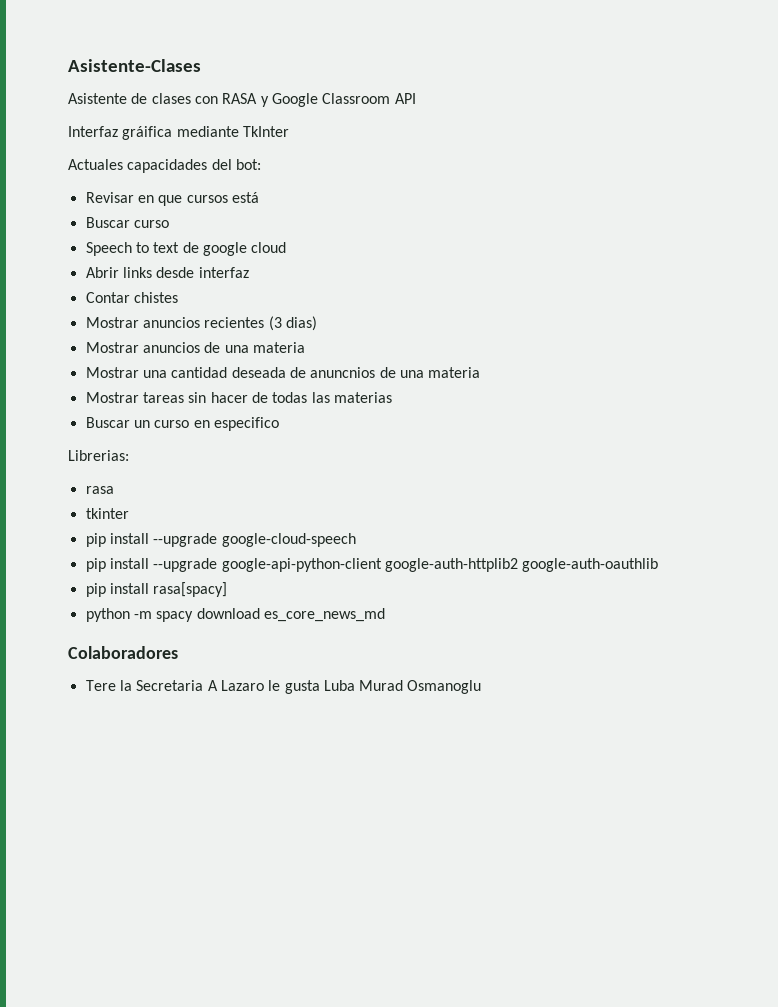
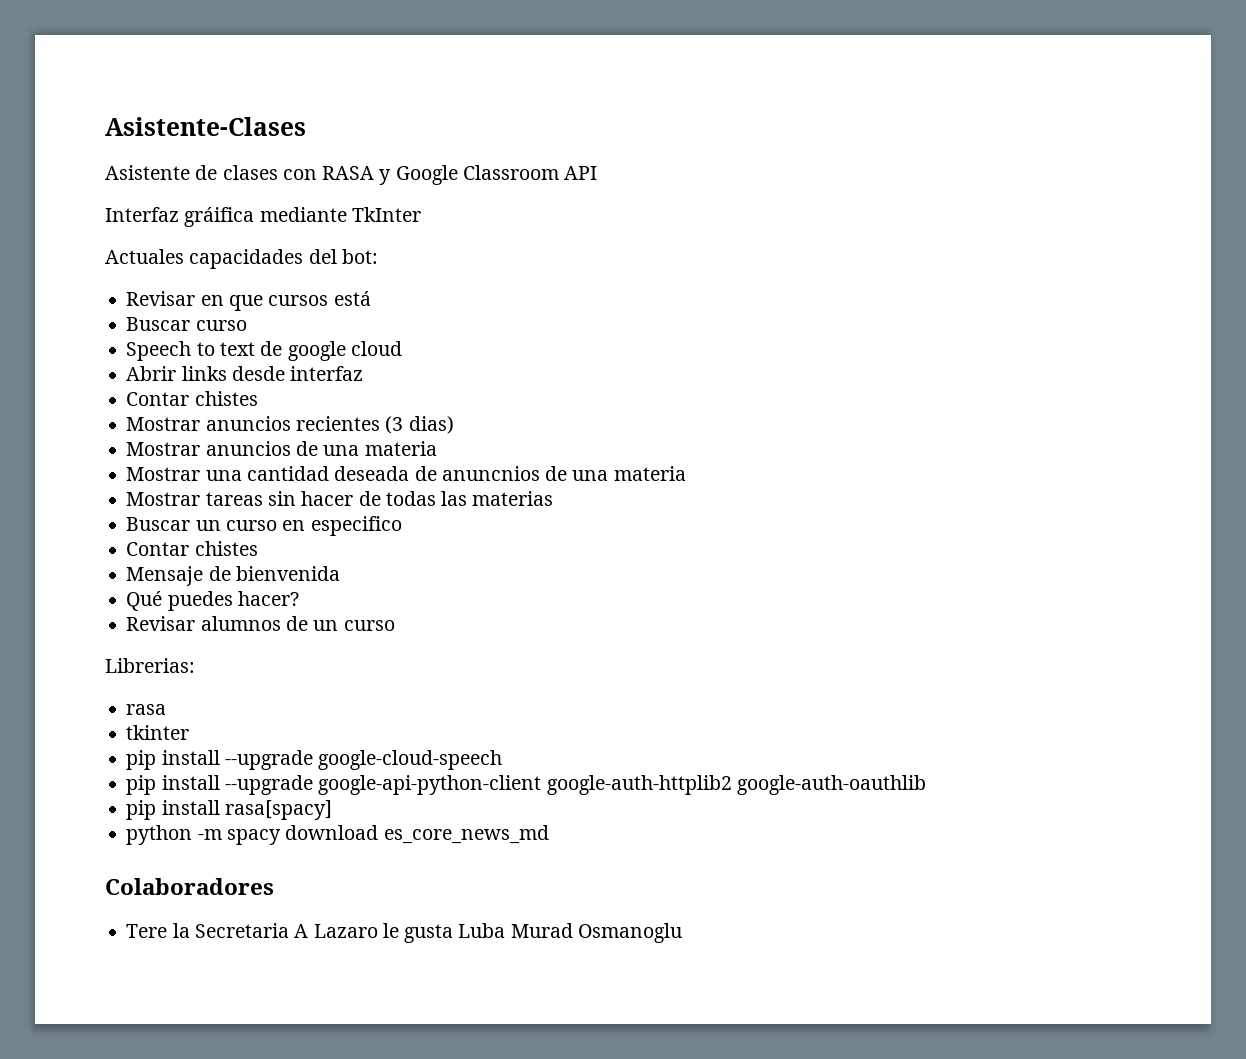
(279, 424) none -> [126,541,258,556] [126,566,340,586] [126,591,299,611] [126,616,395,631] // Contar chistes // Mensaje de bienvenida // Qué puedes hacer? // Revisar alumnos de un curso

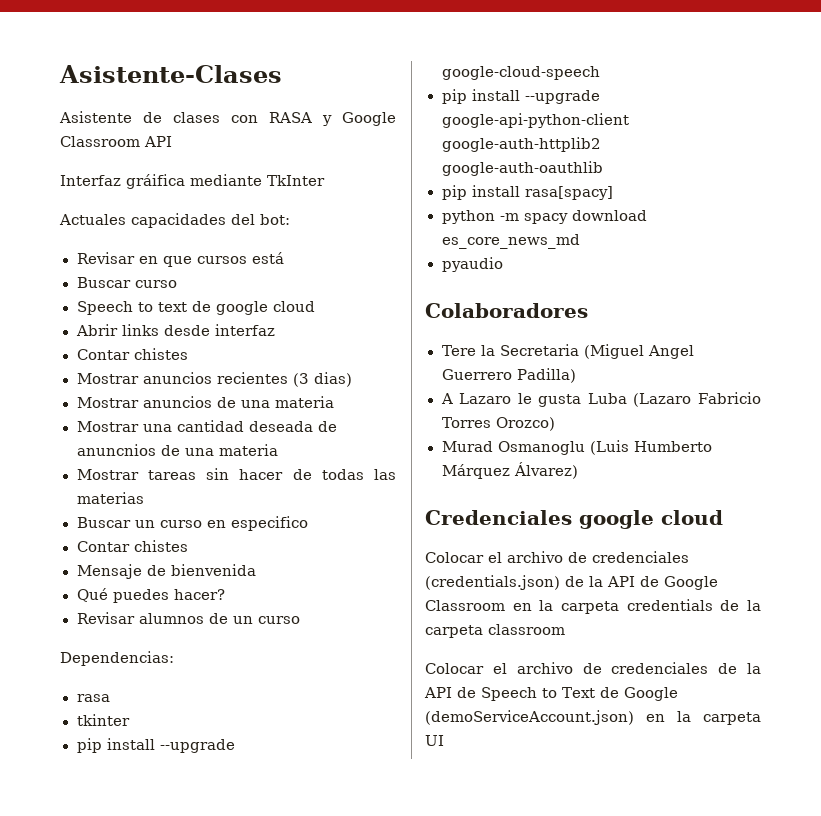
[105,658,195,673] Librerias: -> [60,651,174,666] Dependencias:
(549, 834) none -> [441,257,503,272] // pyaudio
(289, 930) none -> [584,344,695,359] [441,368,576,383] (Miguel Angel Guerrero Padilla) //
[510,923,682,943] Murad Osmanoglu -> [633,392,762,407] [441,417,556,431] [441,440,712,455] [441,462,578,479] [425,510,723,529] [425,551,689,563] [425,575,718,590] [425,599,761,614] [425,624,565,638] [425,662,761,674] [424,687,678,701] [425,710,761,725] [425,735,444,746] (Lazaro Fabricio Torres Orozco) // Murad Osmanoglu (Luis Humberto Márquez Álvarez) // Credenciales google cloud // Colocar el archivo de credenciales (credentials.json) de la API de Google Classroom en la carpeta credentials de la carpeta classroom // Colocar el archivo de credenciales de la API de Speech to Text de Google (demoServiceAccount.json) en la carpeta UI

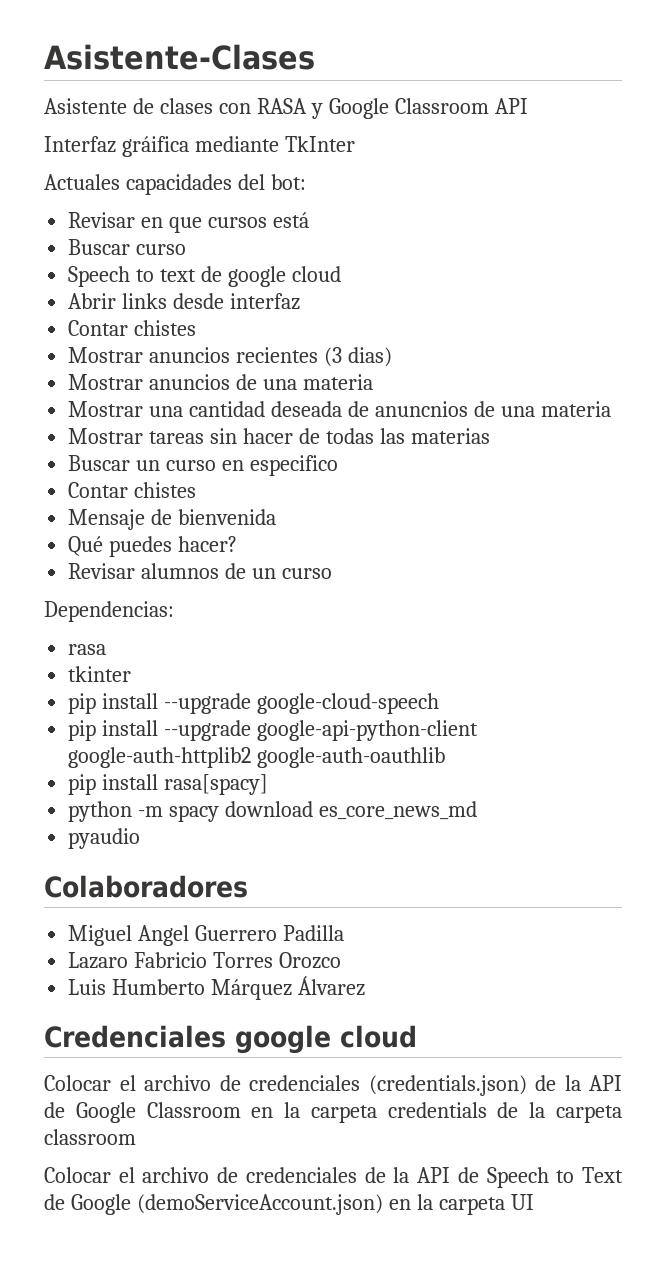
[441,344,695,359] [441,368,576,383] [440,392,762,407] [441,417,556,431] [441,440,629,455] Tere la Secretaria (Miguel Angel Guerrero Padilla) // A Lazaro le gusta Luba (Lazaro Fabricio Torres Orozco) // Murad Osmanoglu (Luis -> [68,925,345,946] [68,952,342,969] [68,979,107,995] Miguel Angel Guerrero Padilla // Lazaro Fabricio Torres Orozco // Luis
[513,462,578,479] Álvarez) -> [298,976,366,996] Álvarez

